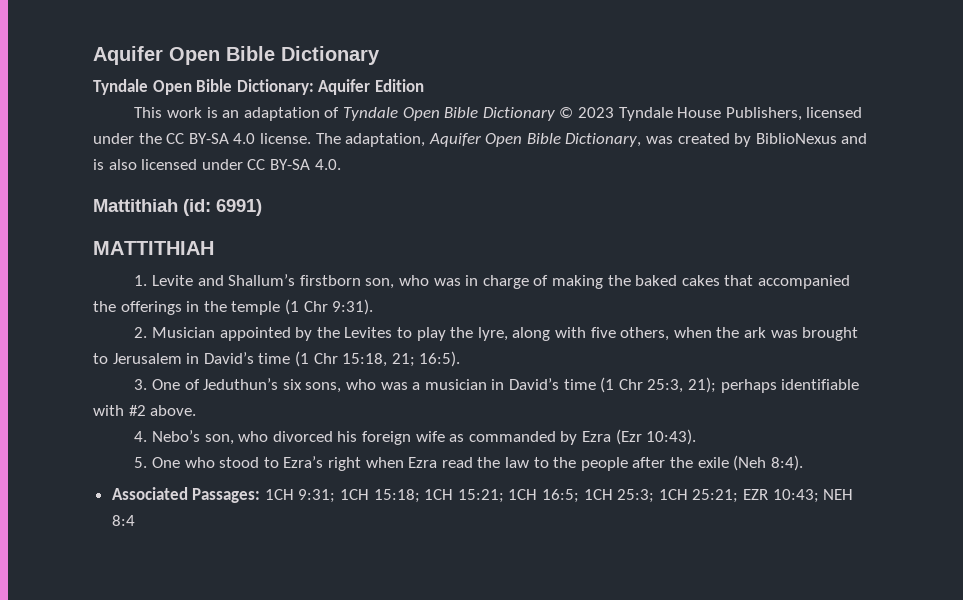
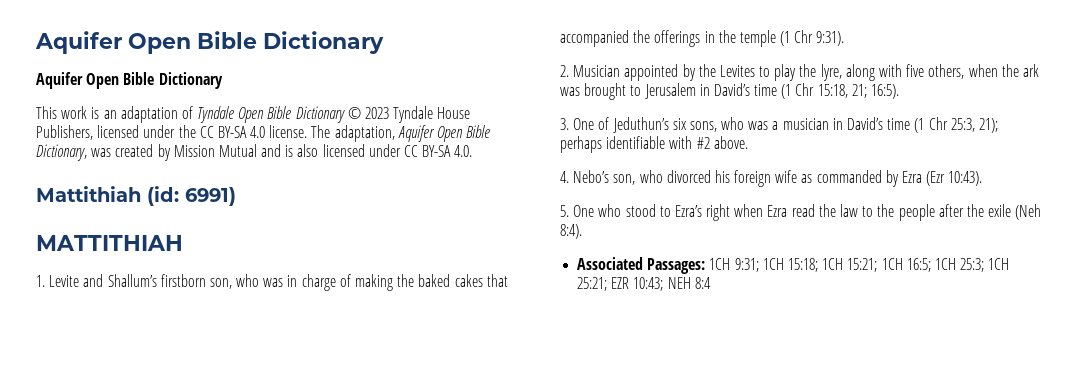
[93,46,380,65] [93,79,424,95] Aquifer Open Bible Dictionary // Tyndale Open Bible Dictionary: Aquifer Edition -> [35,31,384,54] [36,72,223,89] Aquifer Open Bible Dictionary // Aquifer Open Bible Dictionary
[755,133,837,144] BiblioNexus -> [173,144,257,157] Mission Mutual

